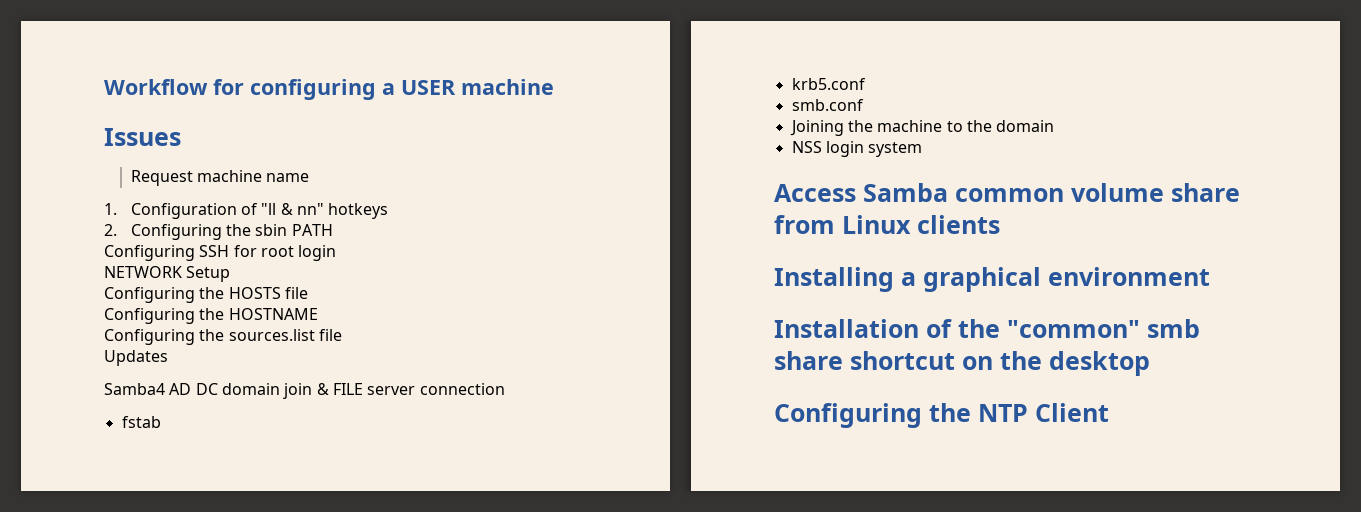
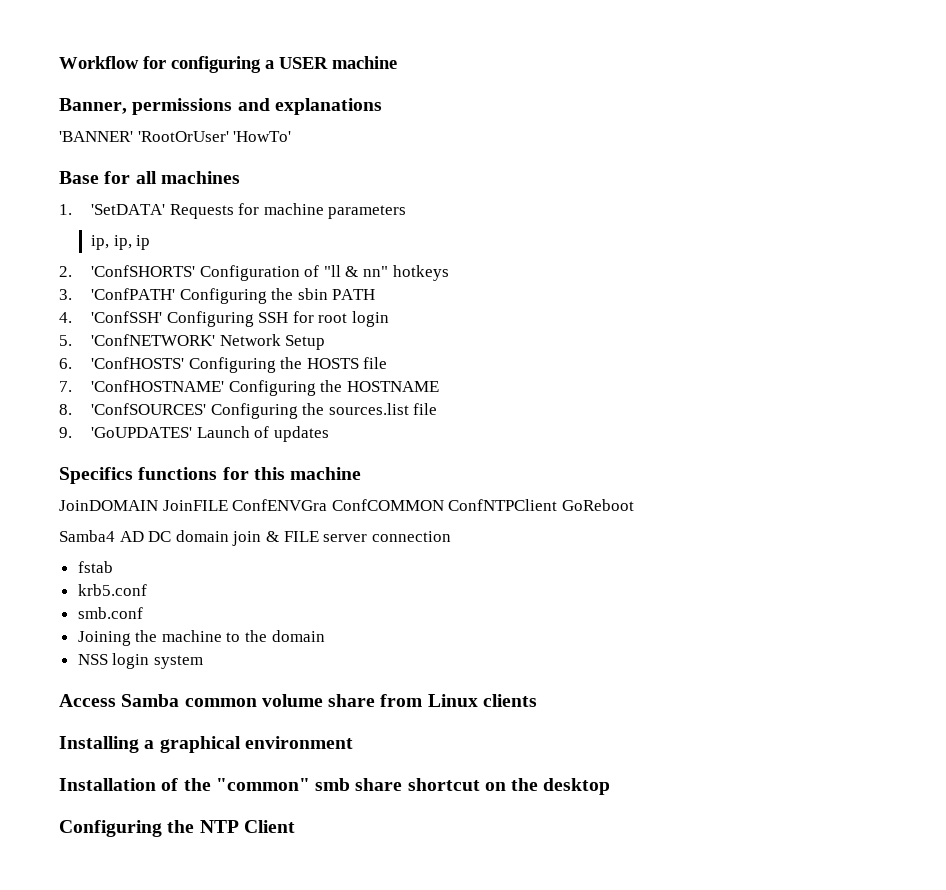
[104,128,181,146] [130,170,310,186] [104,203,117,215] Issues // Request machine name // 1. -> [59,98,382,115] [59,131,292,142] [59,171,240,184] [59,203,407,219] [91,235,151,250] [59,265,196,277] Banner, permissions and explanations // 'BANNER' 'RootOrUser' 'HowTo' // Base for all machines // 1. 'SetDATA' Requests for machine parameters // ip, ip, ip // 2. 'ConfSHORTS'
[104,224,117,236] 2. -> [59,288,176,300] 3. 'ConfPATH'
(333, 230) none -> [59,311,163,323] 4. 'ConfSSH'
[104,266,182,278] NETWORK -> [59,334,281,346] 5. 'ConfNETWORK' Network
(231, 274) none -> [59,357,185,369] 6. 'ConfHOSTS'
(308, 293) none -> [59,380,225,392] 7. 'ConfHOSTNAME'
(318, 314) none -> [59,403,207,415] 8. 'ConfSOURCES'
[104,350,168,366] Updates -> [59,426,329,442] [59,467,362,484] [59,499,634,511] 9. 'GoUPDATES' Launch of updates // Specifics functions for this machine // JoinDOMAIN JoinFILE ConfENVGra ConfCOMMON ConfNTPClient GoReboot

